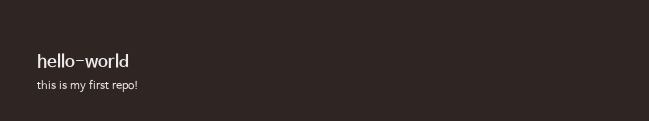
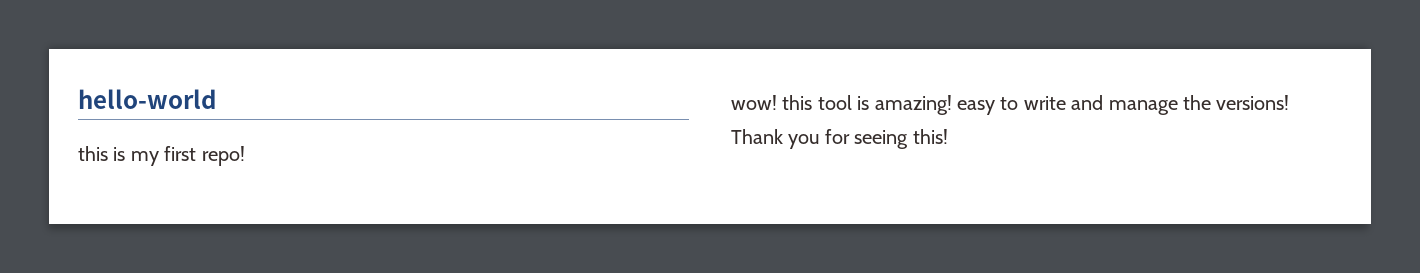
(139, 86) none -> [731,95,1290,115] [731,129,948,149] // wow! this tool is amazing! easy to write and manage the versions! Thank you for seeing this!

